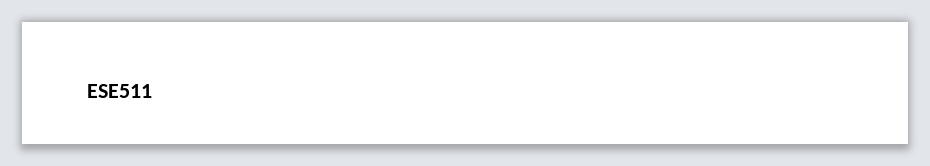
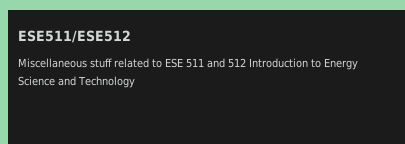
[87,84,152,98] ESE511 -> [18,30,131,43] [18,58,358,70] [18,76,135,88] ESE511/ESE512 // Miscellaneous stuff related to ESE 511 and 512 Introduction to Energy Science and Technology

